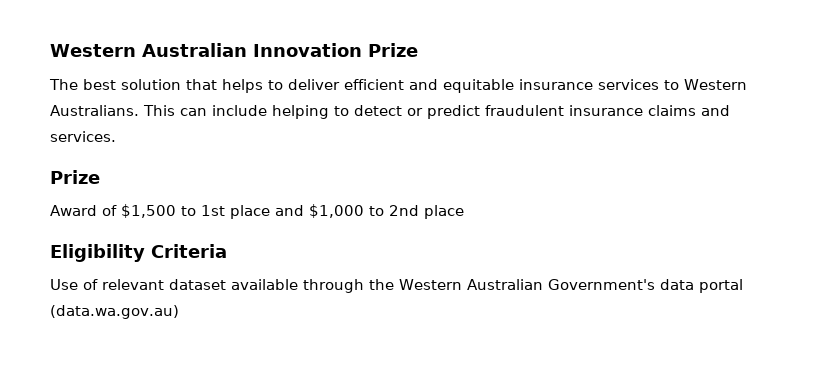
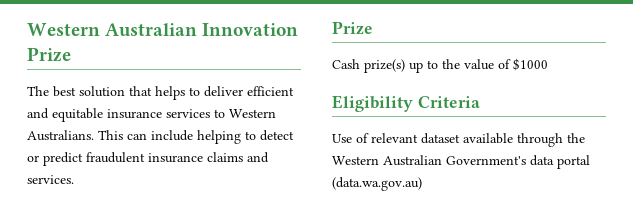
[50,204,464,219] Award of $1,500 to 1st place and $1,000 to 2nd place -> [332,58,548,73] Cash prize(s) up to the value of $1000

